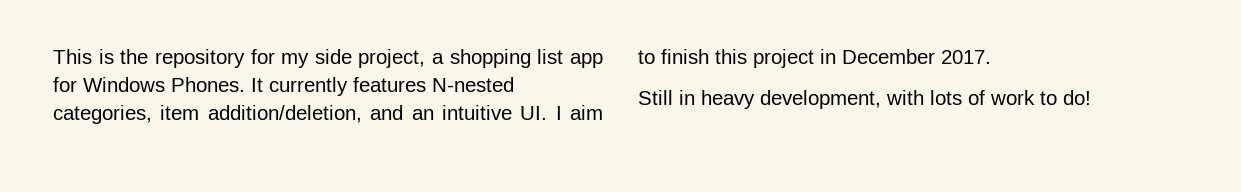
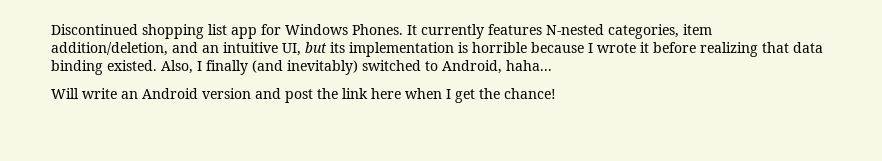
[53,49,445,68] This is the repository for my side project, a -> [51,24,138,35] Discontinued
[520,105,603,120] [638,49,991,68] [638,90,1091,109] UI. I aim to finish this project in December 2017. // Still in heavy development, with lots of work to do! -> [282,42,823,57] [51,60,552,75] [51,88,556,103] UI, but its implementation is horrible because I wrote it before realizing that data binding existed. Also, I finally (and inevitably) switched to Android, haha... // Will write an Android version and post the link here when I get the chance!

